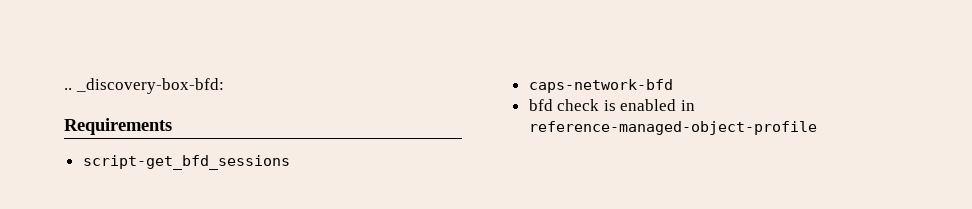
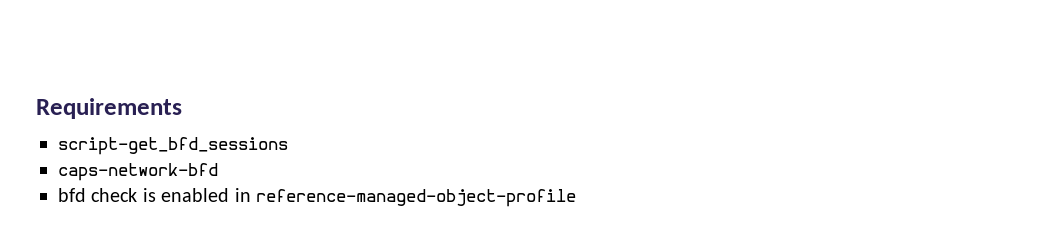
[64,78,224,94] .. _discovery-box-bfd: // -> (36, 108) none

